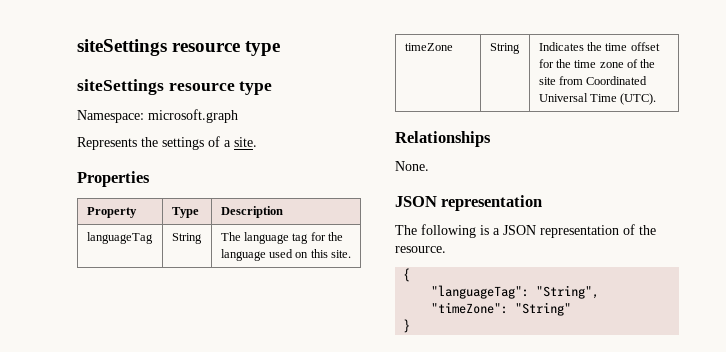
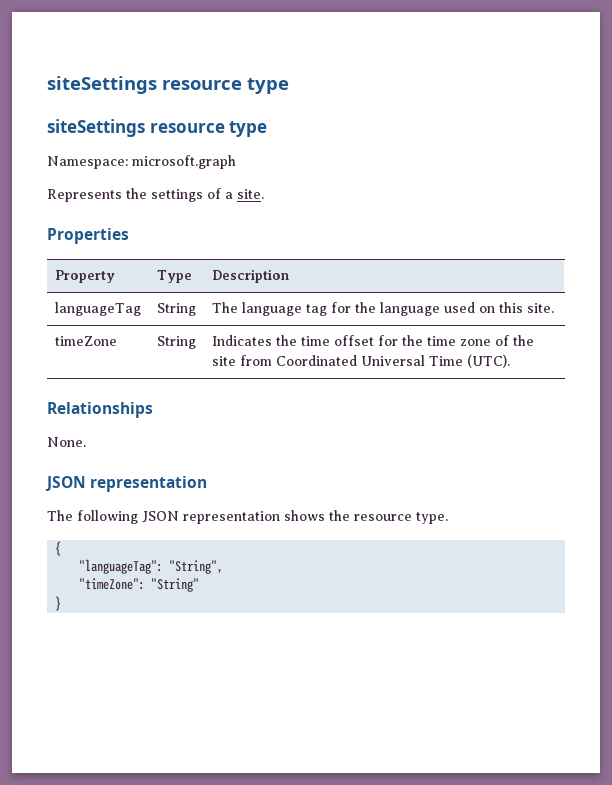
[480,224,656,238] [395,246,446,253] is a JSON representation of the resource. -> [142,510,448,524] JSON representation shows the resource type.

